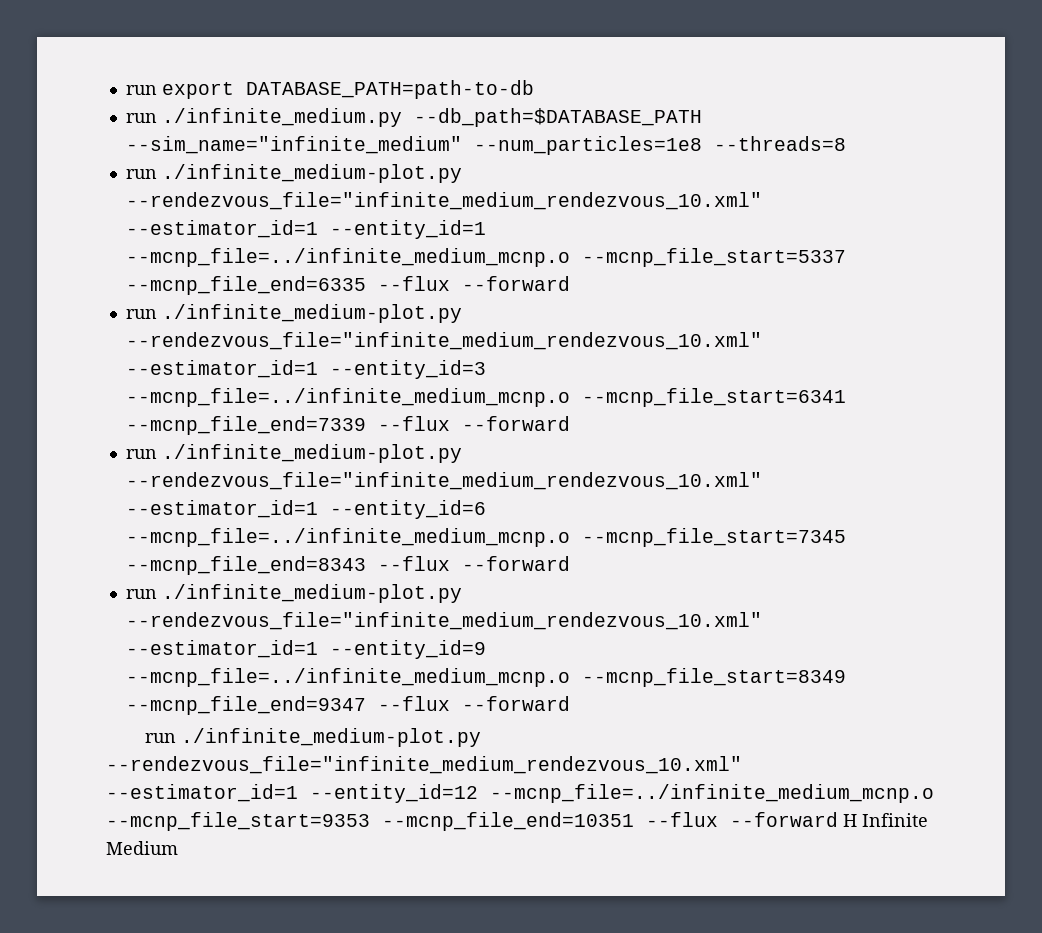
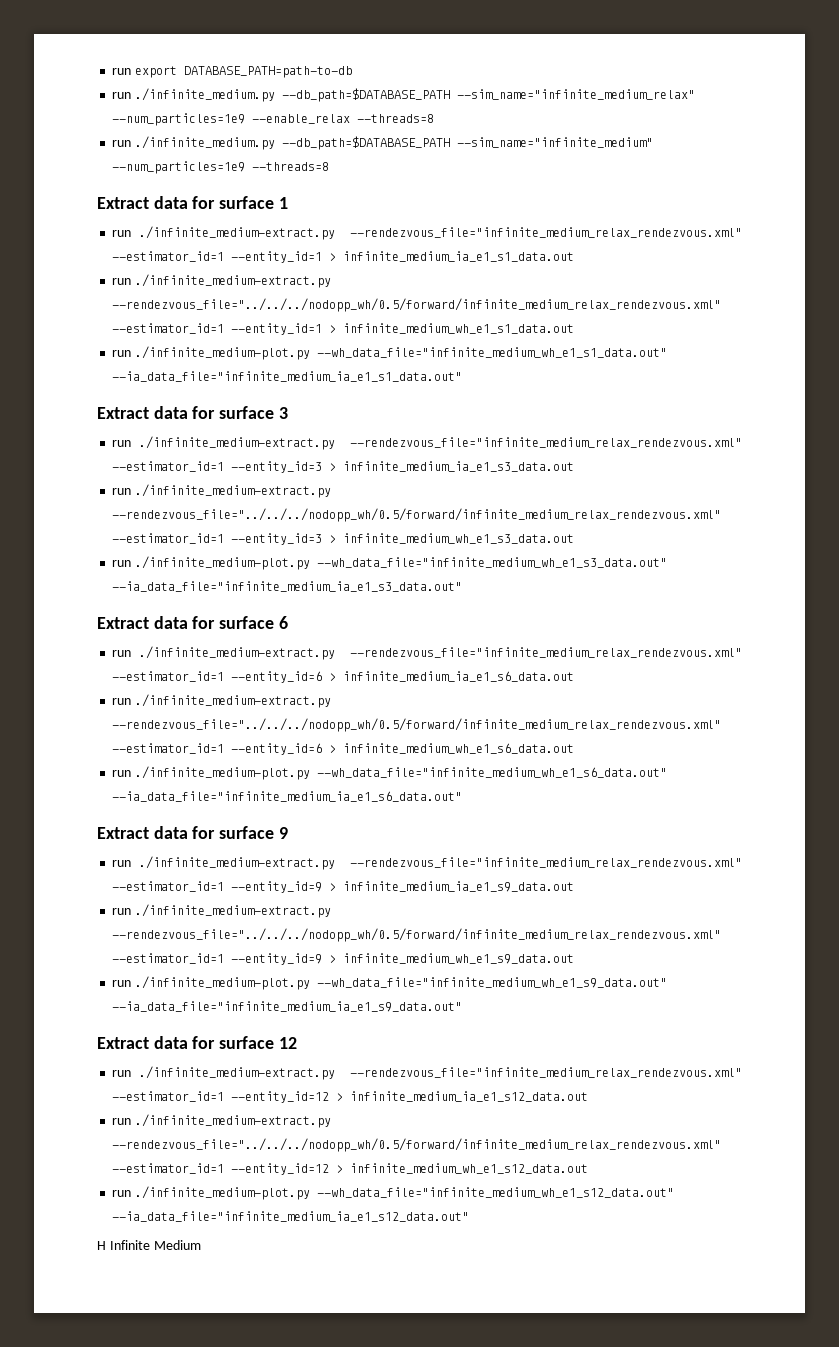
[125,136,702,155] --sim_name="infinite_medium" --num_particles=1e8 -> [457,89,696,100] [112,113,351,126] --sim_name="infinite_medium_relax" --num_particles=1e9 --enable_relax
[161,164,462,183] [125,192,762,210] [125,220,486,239] [125,248,846,267] [125,276,570,295] [125,304,462,323] [125,332,762,350] [125,360,486,379] [125,388,846,407] [125,416,570,435] [125,444,462,463] [125,472,762,490] [125,500,486,519] [125,528,846,547] [125,556,570,575] [125,584,462,603] [125,612,762,630] [125,640,486,659] [125,668,846,687] [125,696,570,715] [144,728,481,747] [106,756,742,774] [106,784,934,803] [106,812,838,831] ./infinite_medium-plot.py --rendezvous_file="infinite_medium_rendezvous_10.xml" --estimator_id=1 --entity_id=1 --mcnp_file=../infinite_medium_mcnp.o --mcnp_file_start=5337 --mcnp_file_end=6335 --flux --forward // run ./infinite_medium-plot.py --rendezvous_file="infinite_medium_rendezvous_10.xml" --estimator_id=1 --entity_id=3 --mcnp_file=../infinite_medium_mcnp.o --mcnp_file_start=6341 --mcnp_file_end=7339 --flux --forward // run ./infinite_medium-plot.py --rendezvous_file="infinite_medium_rendezvous_10.xml" --estimator_id=1 --entity_id=6 --mcnp_file=../infinite_medium_mcnp.o --mcnp_file_start=7345 --mcnp_file_end=8343 --flux --forward // run ./infinite_medium-plot.py --rendezvous_file="infinite_medium_rendezvous_10.xml" --estimator_id=1 --entity_id=9 --mcnp_file=../infinite_medium_mcnp.o --mcnp_file_start=8349 --mcnp_file_end=9347 --flux --forward // run ./infinite_medium-plot.py --rendezvous_file="infinite_medium_rendezvous_10.xml" --estimator_id=1 --entity_id=12 --mcnp_file=../infinite_medium_mcnp.o --mcnp_file_start=9353 --mcnp_file_end=10351 --flux --forward -> [135,136,654,150] [112,161,330,174] [97,196,288,209] [112,226,742,240] [112,251,575,263] [112,274,332,288] [112,298,722,312] [112,323,575,335] [112,346,668,360] [112,371,463,382] [97,406,288,419] [112,436,742,450] [112,461,575,473] [112,484,332,498] [112,508,722,522] [112,533,575,545] [112,556,668,570] [112,581,463,592] [97,616,288,629] [112,646,742,660] [112,671,575,683] [112,694,332,708] [112,718,722,732] [112,743,575,755] [112,766,668,780] [112,791,463,802] [97,826,288,839] [112,856,742,870] [112,881,575,893] [112,904,332,918] [112,928,722,942] [112,953,575,965] [112,976,668,990] [112,1001,463,1012] [97,1036,297,1049] [112,1066,742,1080] [112,1091,589,1103] [112,1114,332,1128] [112,1138,722,1152] [112,1163,589,1175] [112,1186,675,1200] [112,1211,470,1222] ./infinite_medium.py --db_path=$DATABASE_PATH --sim_name="infinite_medium" --num_particles=1e9 --threads=8 // Extract data for surface 1 // run ./infinite_medium-extract.py --rendezvous_file="infinite_medium_relax_rendezvous.xml" --estimator_id=1 --entity_id=1 > infinite_medium_ia_e1_s1_data.out // run ./infinite_medium-extract.py --rendezvous_file="../../../nodopp_wh/0.5/forward/infinite_medium_relax_rendezvous.xml" --estimator_id=1 --entity_id=1 > infinite_medium_wh_e1_s1_data.out // run ./infinite_medium-plot.py --wh_data_file="infinite_medium_wh_e1_s1_data.out" --ia_data_file="infinite_medium_ia_e1_s1_data.out" // Extract data for surface 3 // run ./infinite_medium-extract.py --rendezvous_file="infinite_medium_relax_rendezvous.xml" --estimator_id=1 --entity_id=3 > infinite_medium_ia_e1_s3_data.out // run ./infinite_medium-extract.py --rendezvous_file="../../../nodopp_wh/0.5/forward/infinite_medium_relax_rendezvous.xml" --estimator_id=1 --entity_id=3 > infinite_medium_wh_e1_s3_data.out // run ./infinite_medium-plot.py --wh_data_file="infinite_medium_wh_e1_s3_data.out" --ia_data_file="infinite_medium_ia_e1_s3_data.out" // Extract data for surface 6 // run ./infinite_medium-extract.py --rendezvous_file="infinite_medium_relax_rendezvous.xml" --estimator_id=1 --entity_id=6 > infinite_medium_ia_e1_s6_data.out // run ./infinite_medium-extract.py --rendezvous_file="../../../nodopp_wh/0.5/forward/infinite_medium_relax_rendezvous.xml" --estimator_id=1 --entity_id=6 > infinite_medium_wh_e1_s6_data.out // run ./infinite_medium-plot.py --wh_data_file="infinite_medium_wh_e1_s6_data.out" --ia_data_file="infinite_medium_ia_e1_s6_data.out" // Extract data for surface 9 // run ./infinite_medium-extract.py --rendezvous_file="infinite_medium_relax_rendezvous.xml" --estimator_id=1 --entity_id=9 > infinite_medium_ia_e1_s9_data.out // run ./infinite_medium-extract.py --rendezvous_file="../../../nodopp_wh/0.5/forward/infinite_medium_relax_rendezvous.xml" --estimator_id=1 --entity_id=9 > infinite_medium_wh_e1_s9_data.out // run ./infinite_medium-plot.py --wh_data_file="infinite_medium_wh_e1_s9_data.out" --ia_data_file="infinite_medium_ia_e1_s9_data.out" // Extract data for surface 12 // run ./infinite_medium-extract.py --rendezvous_file="infinite_medium_relax_rendezvous.xml" --estimator_id=1 --entity_id=12 > infinite_medium_ia_e1_s12_data.out // run ./infinite_medium-extract.py --rendezvous_file="../../../nodopp_wh/0.5/forward/infinite_medium_relax_rendezvous.xml" --estimator_id=1 --entity_id=12 > infinite_medium_wh_e1_s12_data.out // run ./infinite_medium-plot.py --wh_data_file="infinite_medium_wh_e1_s12_data.out" --ia_data_file="infinite_medium_ia_e1_s12_data.out" //

